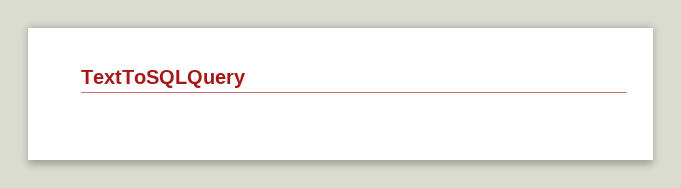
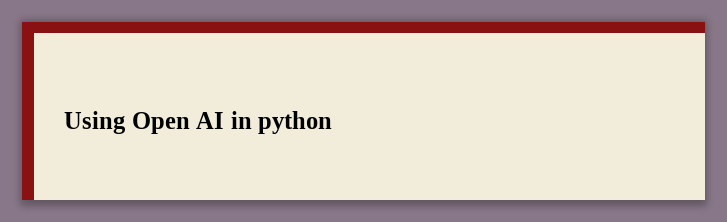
[81,70,246,88] TextToSQLQuery -> [64,111,333,134] Using Open AI in python

